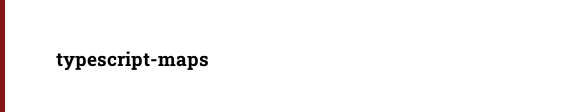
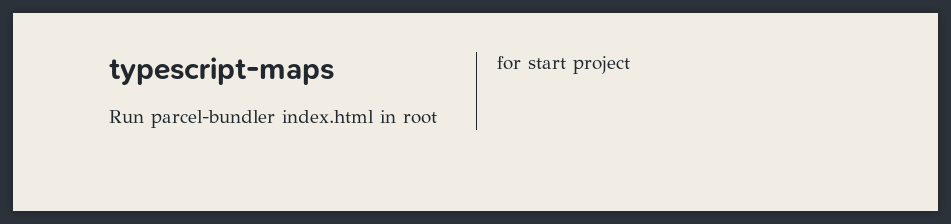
(209, 61) none -> [109,110,437,128] [497,56,630,74] // Run parcel-bundler index.html in root for start project

